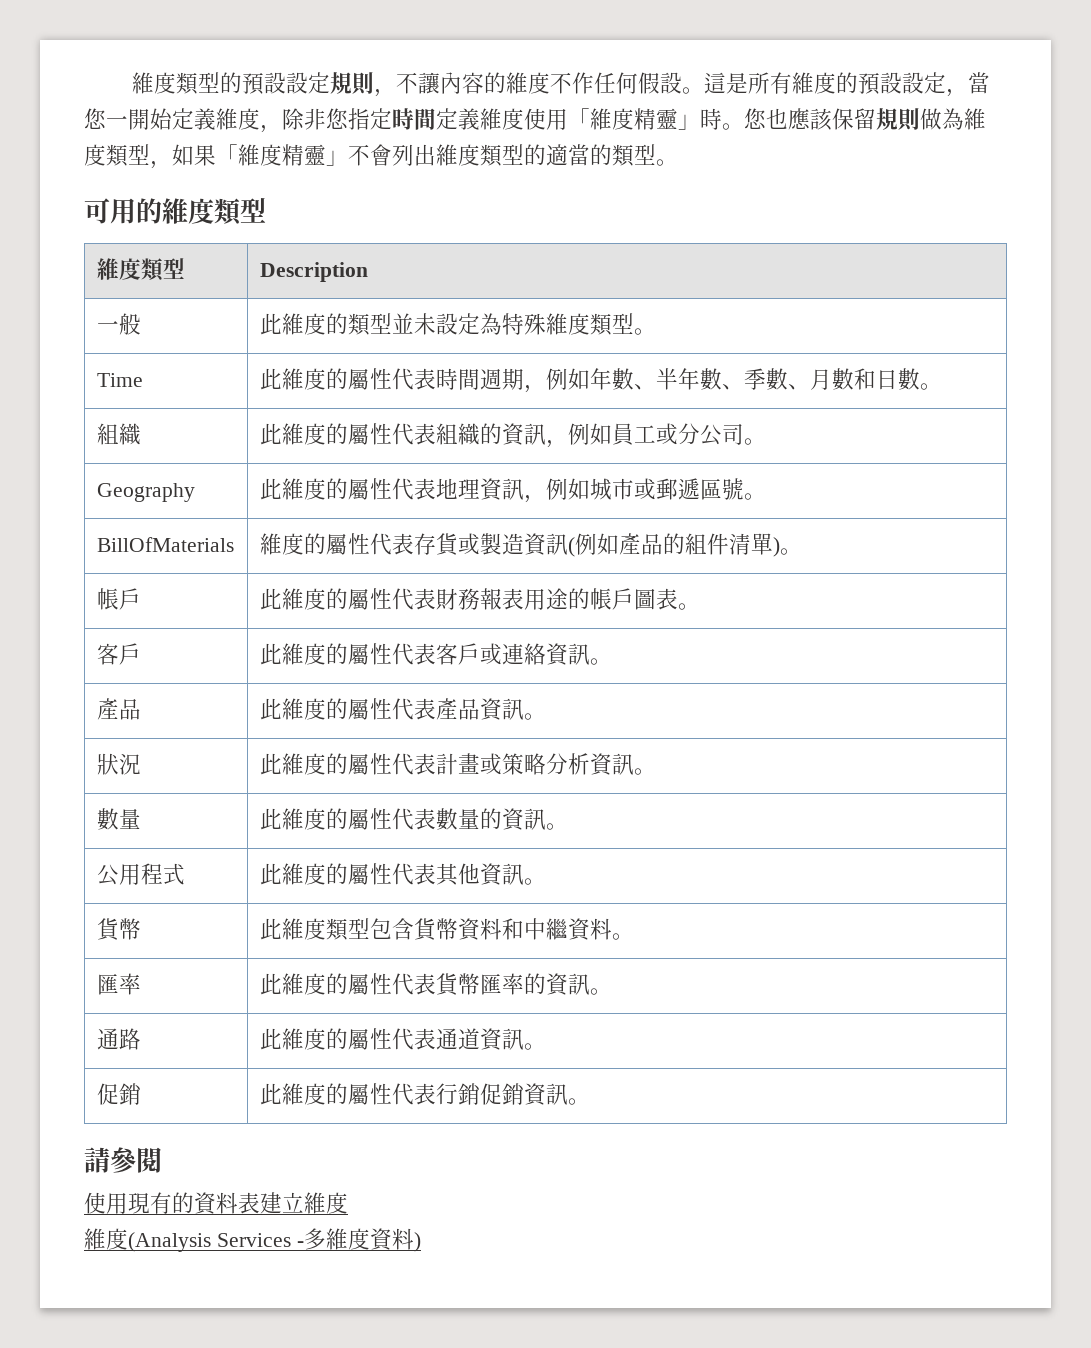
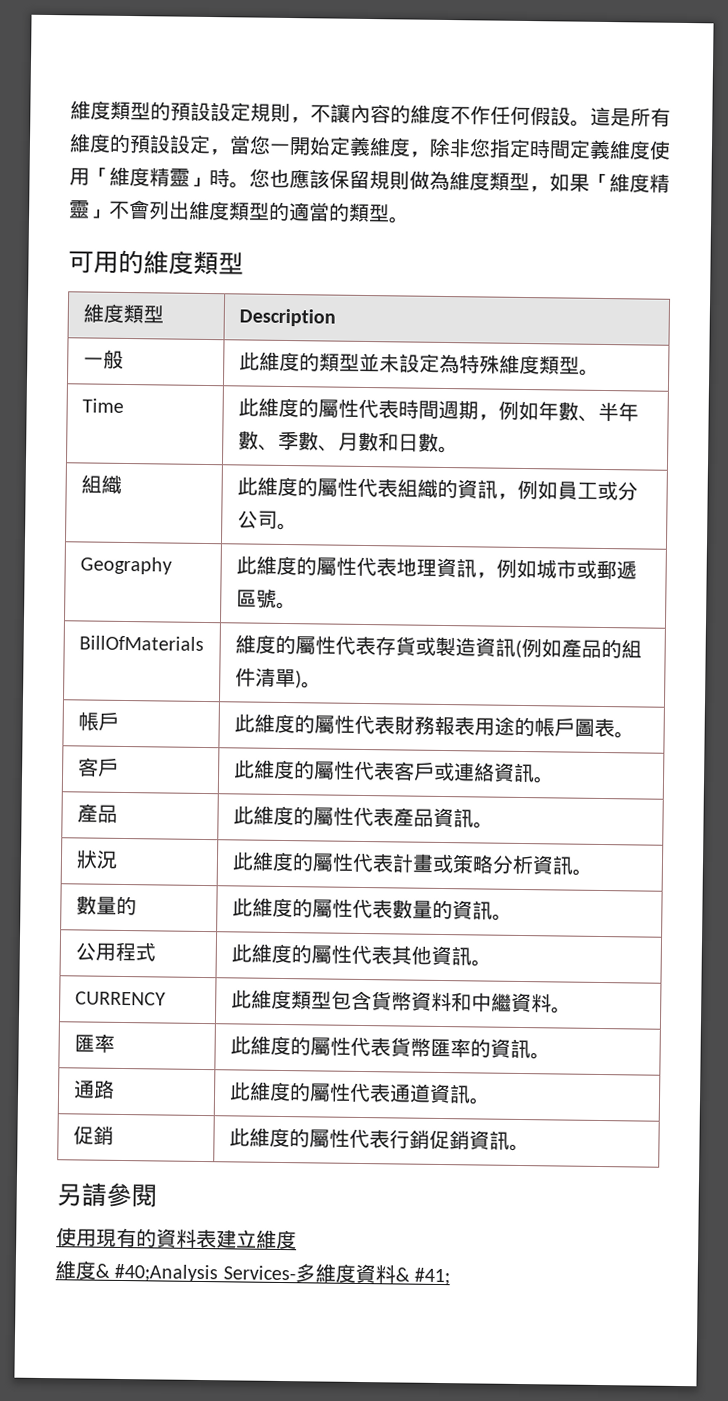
(141, 818) none -> [115,895,137,916] 的
[96,918,141,941] 貨幣 -> [74,991,166,1006] CURRENCY
(590, 1101) none -> [56,1183,82,1207] 另
[128,1232,304,1252] (Analysis Services - -> [95,1263,296,1283] & #40;Analysis Services-
[413,1232,421,1252] ) -> [394,1267,451,1286] & #41;

